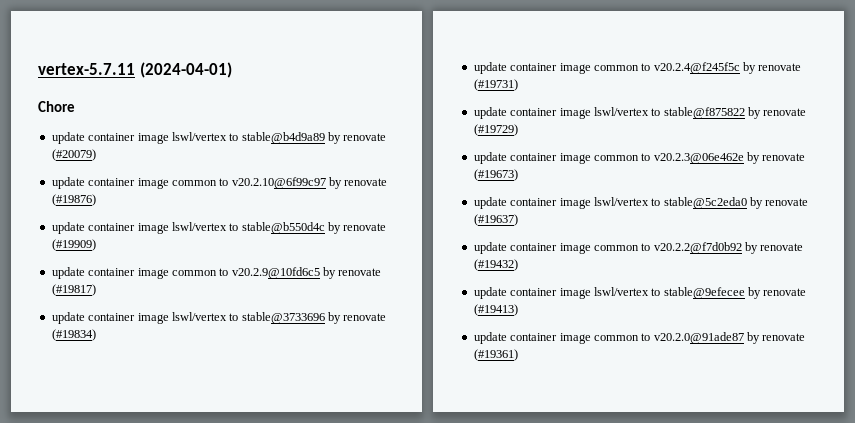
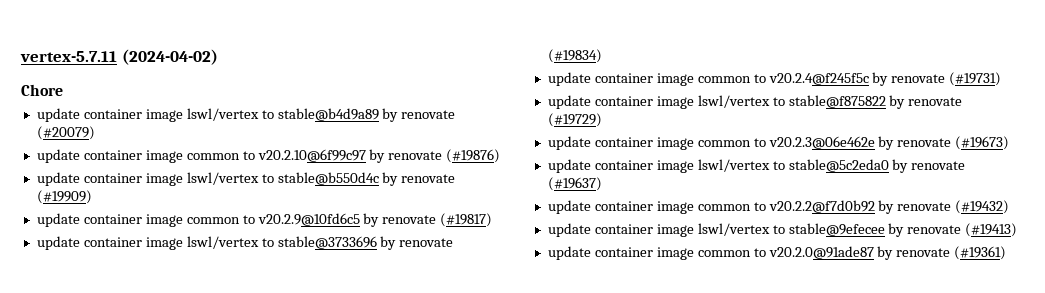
[139,62,232,78] (2024-04-01) -> [121,49,218,65] (2024-04-02)

